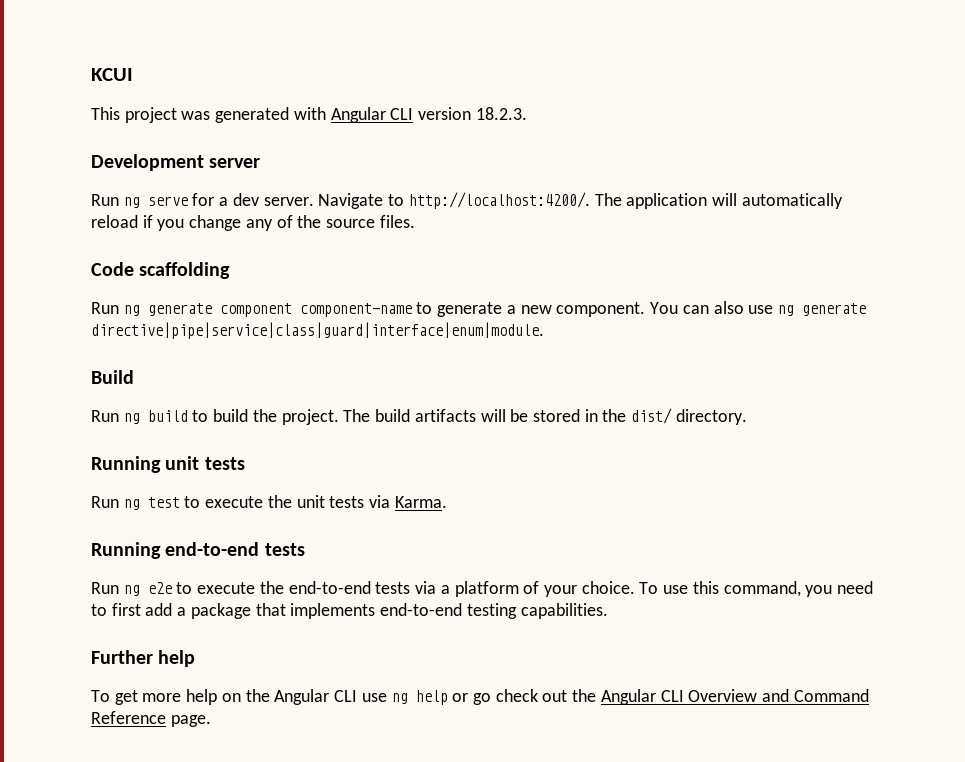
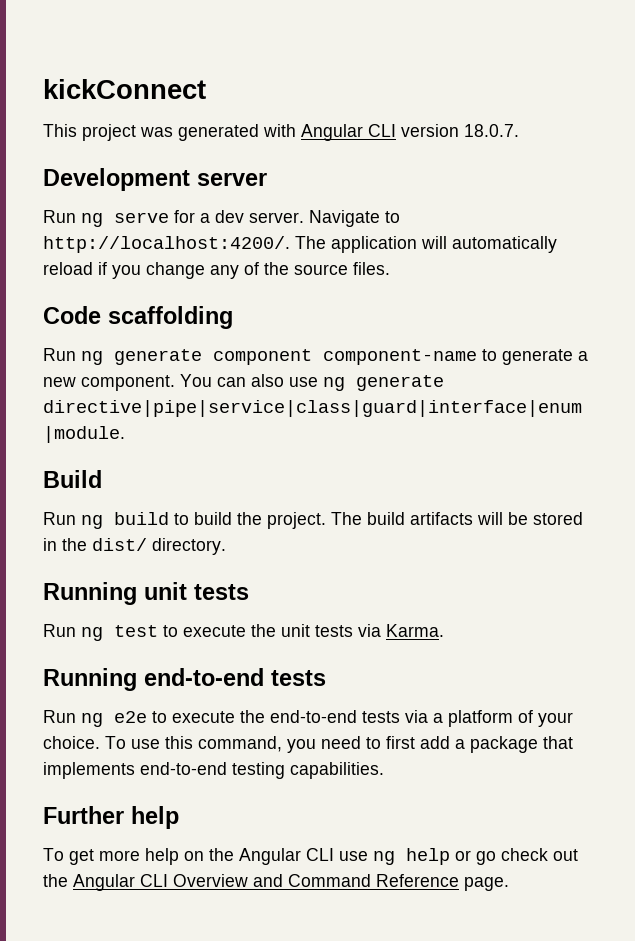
[91,68,133,81] KCUI -> [43,79,206,99] kickConnect
[475,107,527,120] 18.2.3. -> [464,124,519,137] 18.0.7.

